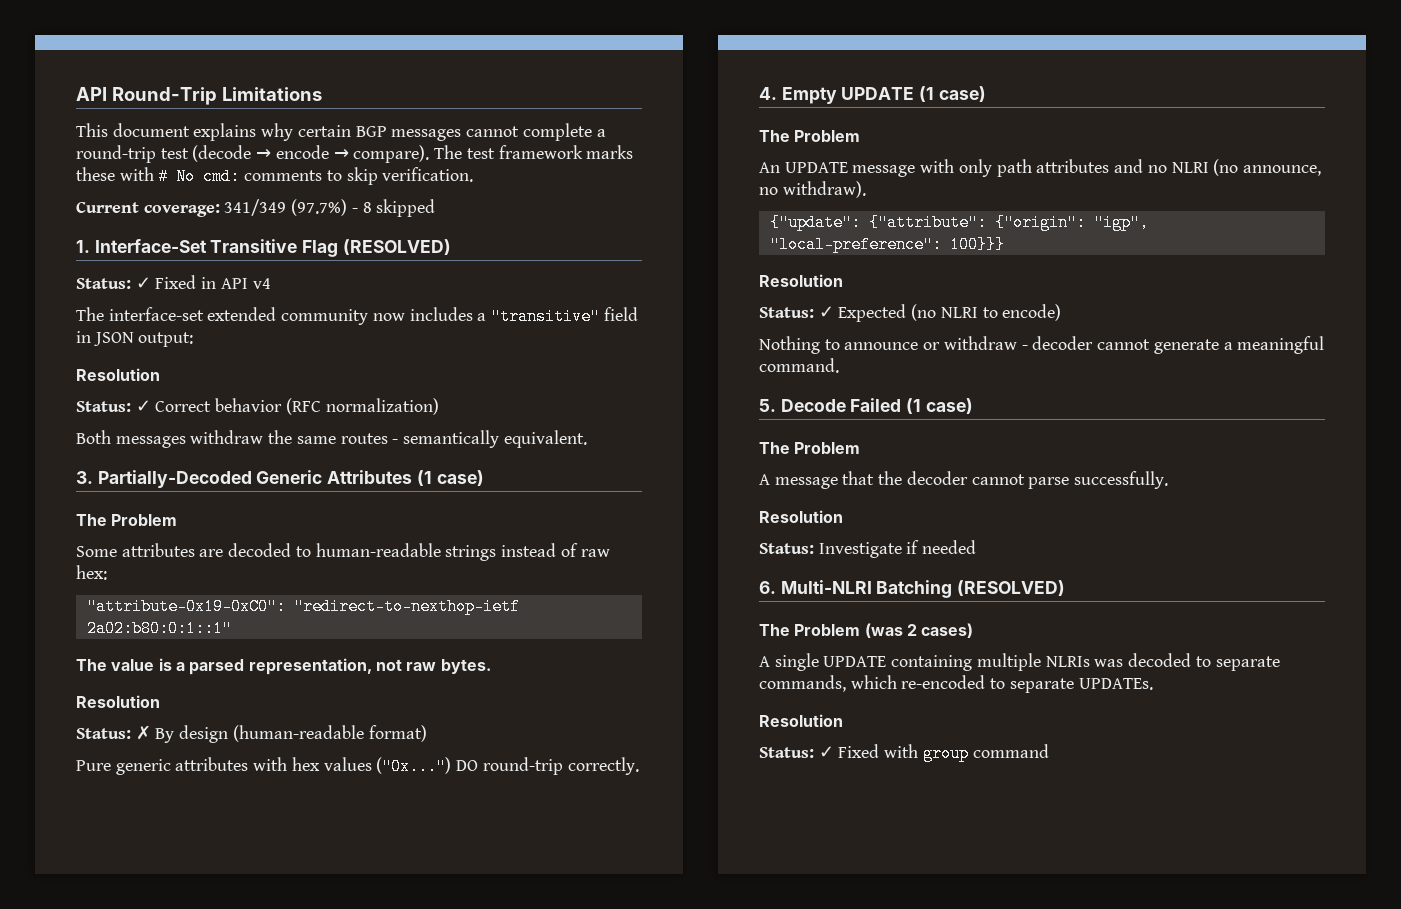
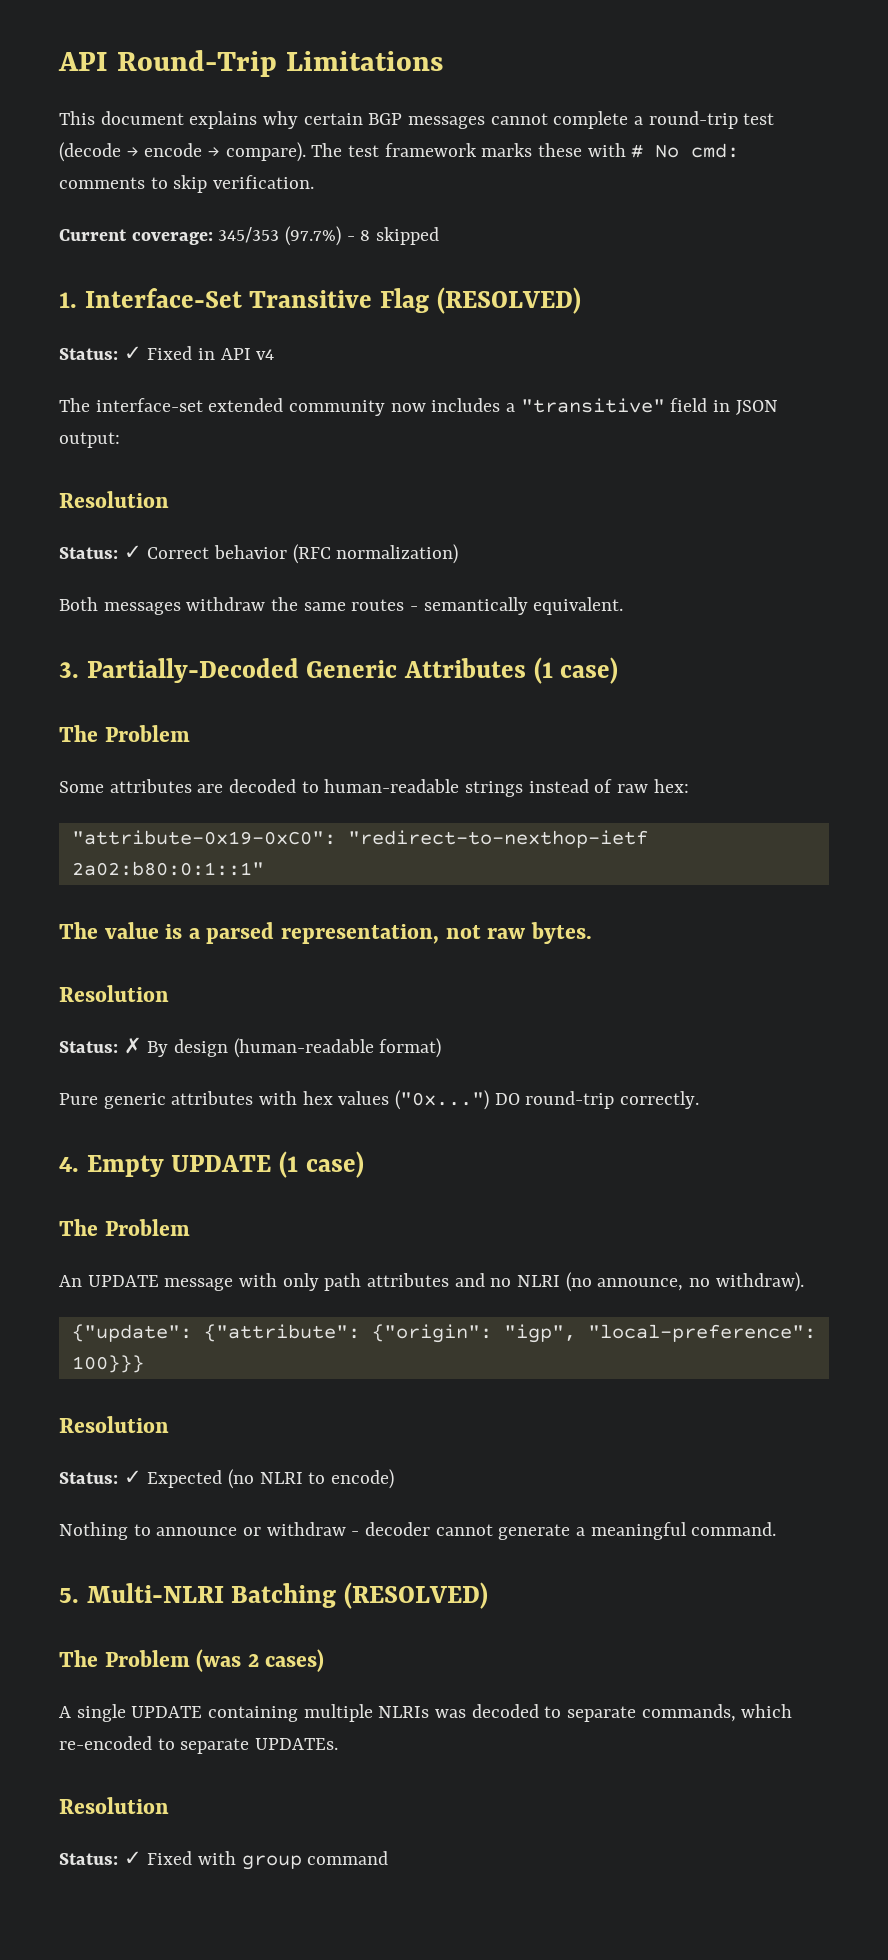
[224,199,287,216] 341/349 -> [218,227,280,243] 345/353
[780,398,973,414] [759,442,861,454] [759,471,1169,489] [759,510,843,523] [759,540,977,558] [759,581,776,594] Decode Failed (1 case) // The Problem // A message that the decoder cannot parse successfully. // Resolution // Status: Investigate if needed // 6. -> (79, 1595) none

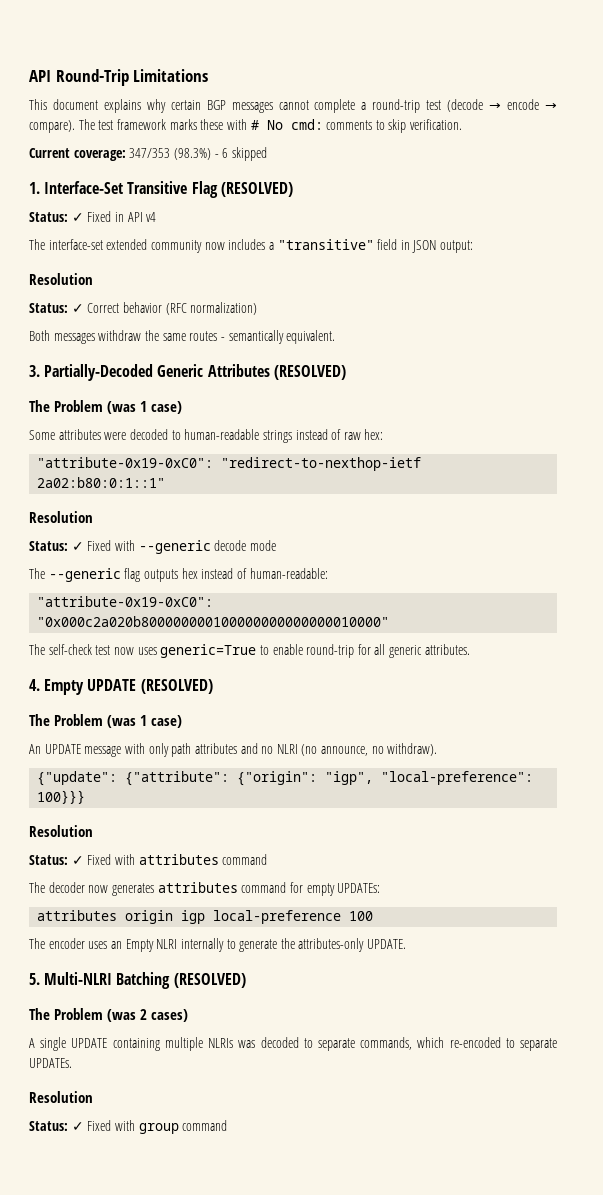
[218,226,371,246] 345/353 (97.7%) - 8 -> [129,148,229,160] 347/353 (98.3%) - 6
[533,657,619,684] [59,725,190,742] (1 case) // The Problem -> [273,365,346,380] [29,400,182,414] (RESOLVED) // The Problem (was 1 case)
[197,784,224,793] are -> [104,432,127,440] were
[59,922,592,944] [59,985,169,1002] [59,1037,442,1058] [59,1090,700,1110] The value is a parsed representation, not raw bytes. // Resolution // Status: ✗ By design (human-readable format) // Pure generic attributes with hex values ("0x...") DO round-trip correctly. -> [29,511,93,523] [29,540,276,554] [29,568,328,582] [37,596,214,607] [37,616,390,627] [29,644,470,658] Resolution // Status: ✓ Fixed with --generic decode mode // The --generic flag outputs hex instead of human-readable: // "attribute-0x19-0xC0": "0x000c2a020b800000000100000000000000010000" // The self-check test now uses generic=True to enable round-trip for all generic attributes.
[279,1151,364,1178] [59,1219,190,1236] (1 case) // The Problem -> [140,679,213,694] [29,714,182,728] (RESOLVED) // The Problem (was 1 case)
[147,1469,395,1489] [59,1522,777,1540] Expected (no NLRI to encode) // Nothing to announce or withdraw - decoder cannot generate a meaningful command. -> [87,854,268,865] [29,882,381,896] [37,910,374,924] [29,938,407,952] Fixed with attributes command // The decoder now generates attributes command for empty UPDATEs: // attributes origin igp local-preference 100 // The encoder uses an Empty NLRI internally to generate the attributes-only UPDATE.

